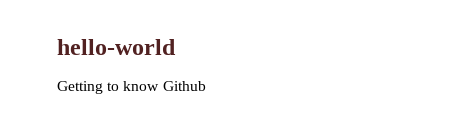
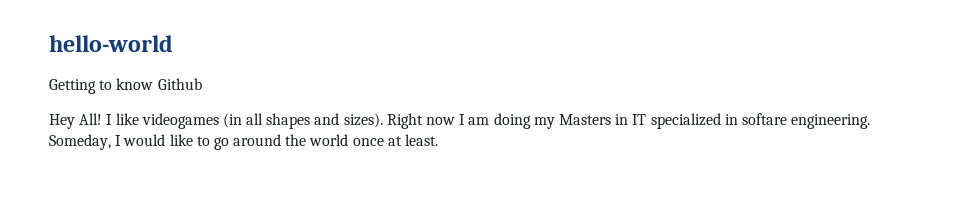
(206, 86) none -> [49,113,871,129] [49,134,439,150] // Hey All! I like videogames (in all shapes and sizes). Right now I am doing my Masters in IT specialized in softare engineering. Someday, I would like to go around the world once at least.

